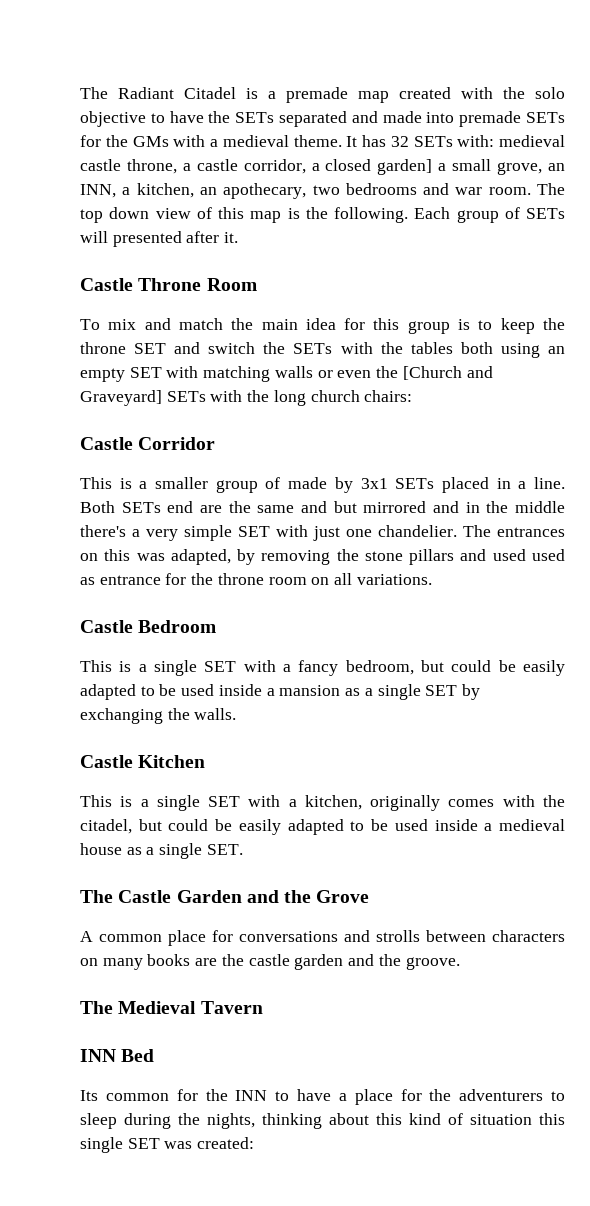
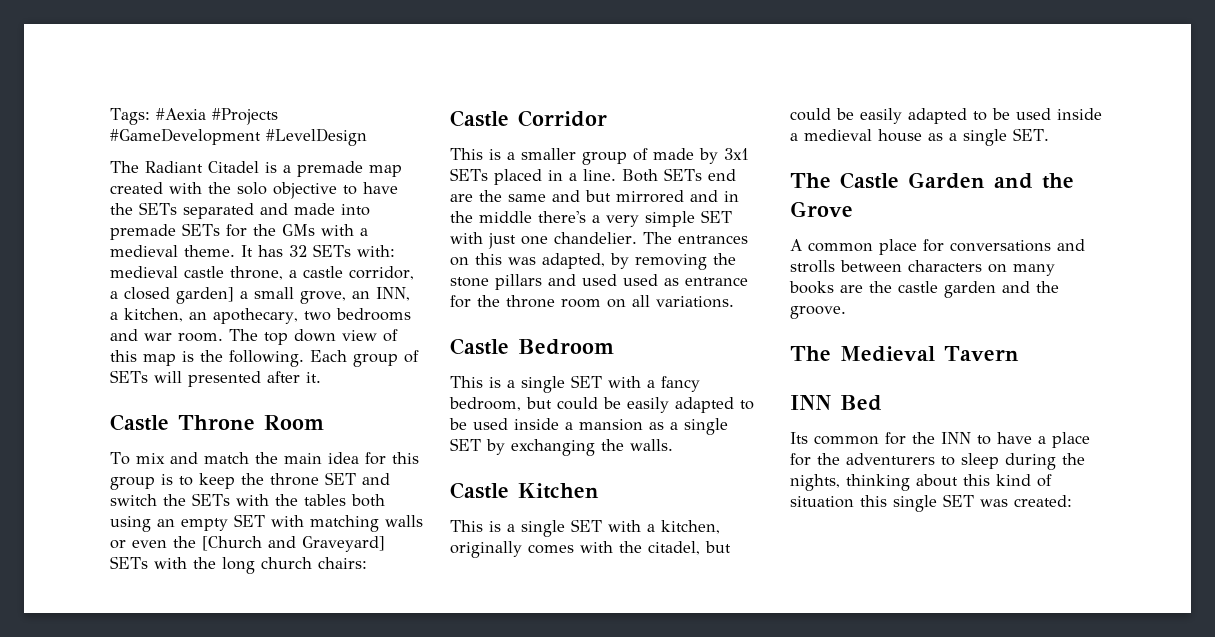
(80, 93) none -> [110,108,278,125] [110,128,367,146] Tags: #Aexia #Projects #GameDevelopment #LevelDesign //

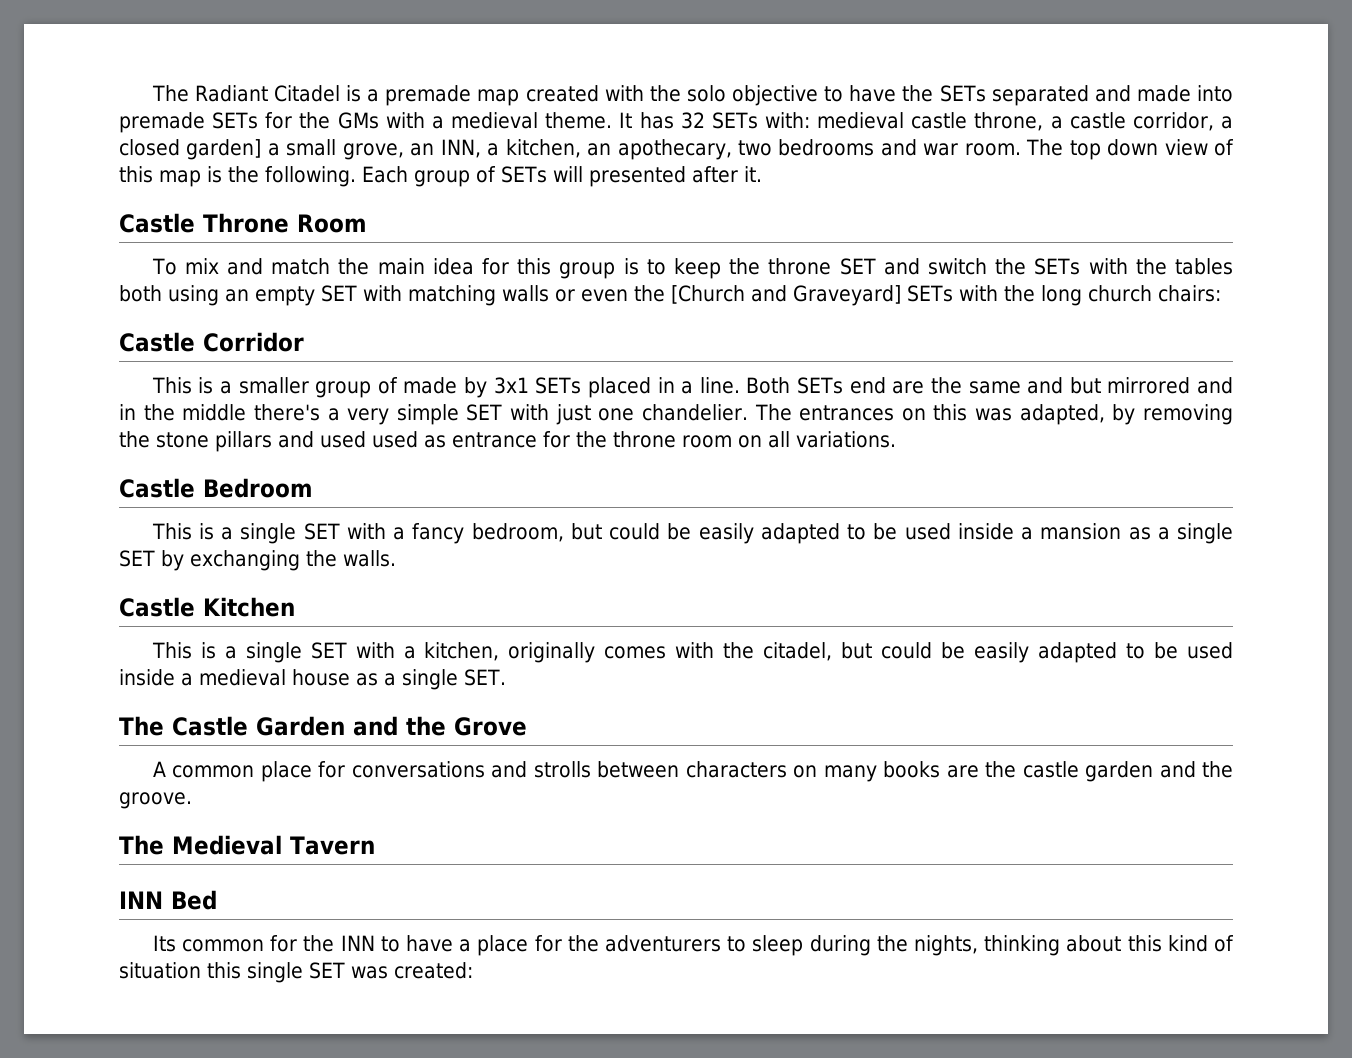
[110,108,278,125] [110,128,367,146] Tags: #Aexia #Projects #GameDevelopment #LevelDesign // -> (151, 93) none

